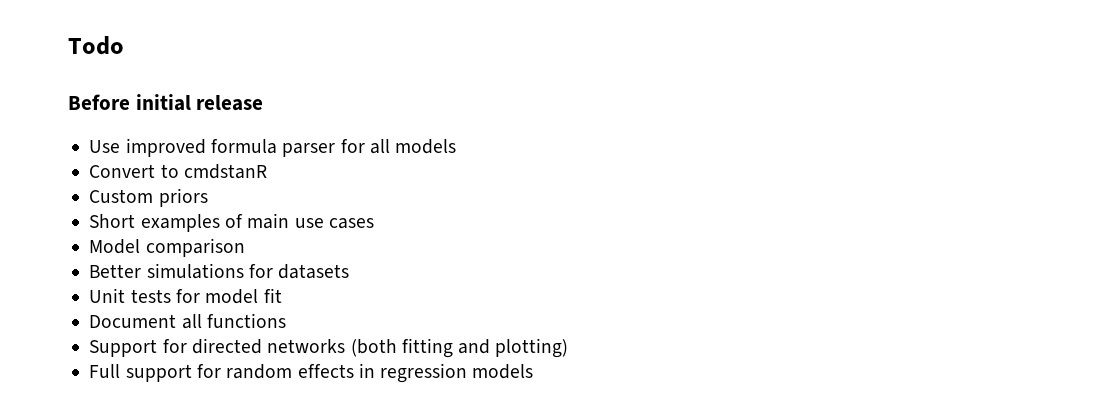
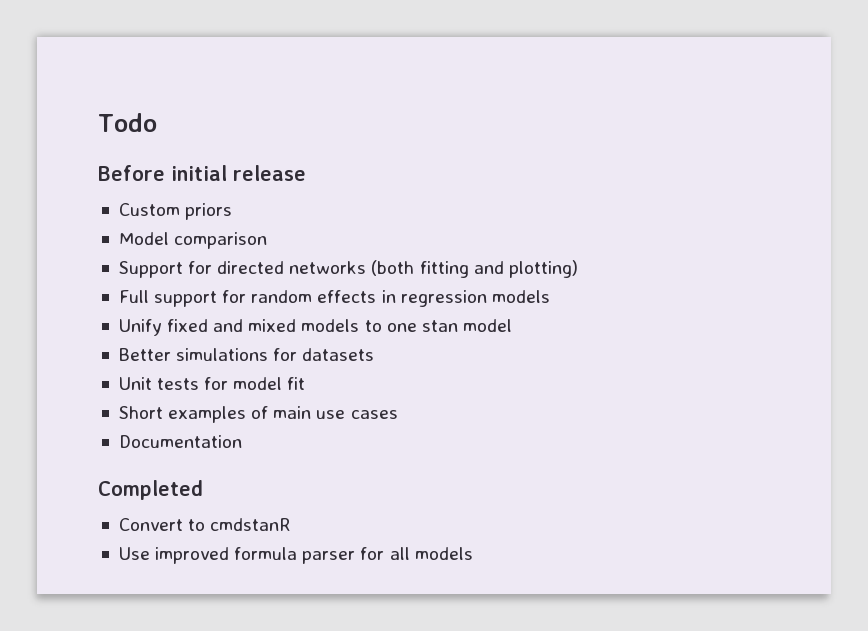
[89,138,457,157] [89,164,267,179] [89,188,208,207] [89,213,374,232] [89,238,245,257] [89,263,350,279] [89,288,282,304] [89,313,286,329] Use improved formula parser for all models // Convert to cmdstanR // Custom priors // Short examples of main use cases // Model comparison // Better simulations for datasets // Unit tests for model fit // Document all functions -> [118,203,233,220] [118,232,268,249] Custom priors // Model comparison
(534, 371) none -> [118,319,512,336] [118,348,375,361] [118,377,306,390] [118,406,398,423] [118,435,242,448] [98,480,203,500] [118,518,292,531] [118,547,473,564] // Unify fixed and mixed models to one stan model // Better simulations for datasets // Unit tests for model fit // Short examples of main use cases // Documentation // Completed // Convert to cmdstanR // Use improved formula parser for all models

